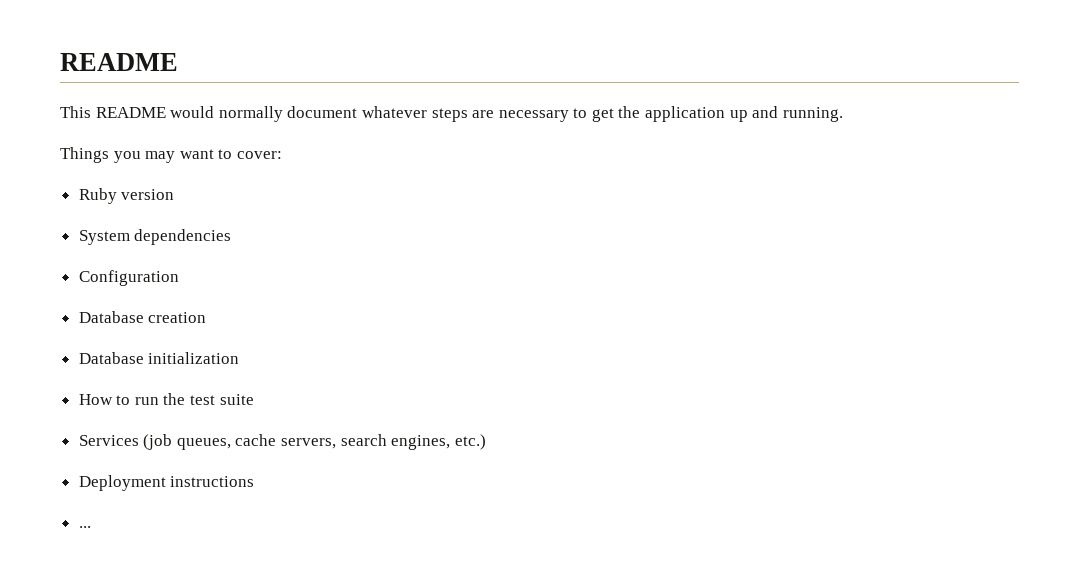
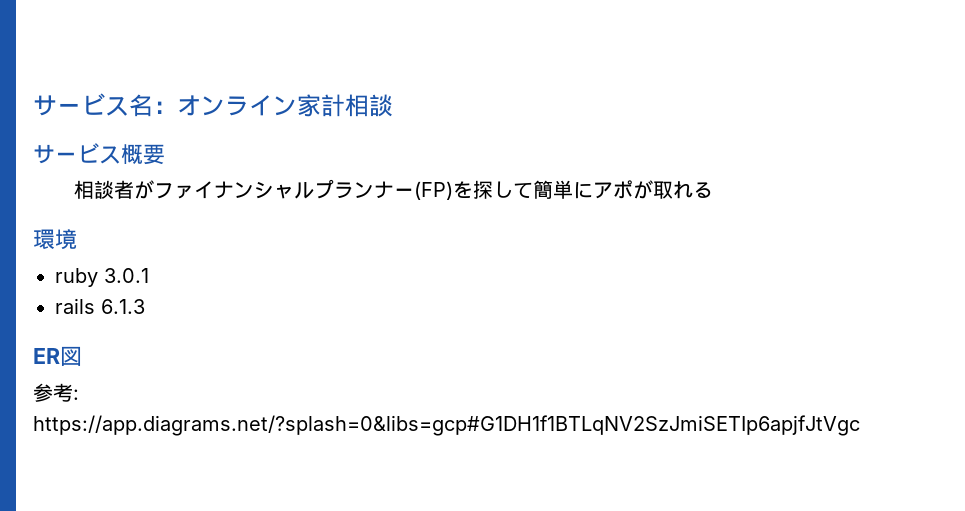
[60,53,178,71] [60,106,843,122] [60,147,282,163] [78,188,175,204] [78,229,232,245] [78,270,179,286] [78,311,207,323] [78,352,240,364] [78,393,254,405] [78,434,486,450] [78,475,255,491] [78,526,91,528] README // This README would normally document whatever steps are necessary to get the application up and running. // Things you may want to cover: // Ruby version // System dependencies // Configuration // Database creation // Database initialization // How to run the test suite // Services (job queues, cache servers, search engines, etc.) // Deployment instructions // ... -> [33,93,393,117] [33,143,165,165] [74,179,714,200] [33,229,77,250] [55,268,149,287] [55,298,145,314] [33,346,82,366] [33,383,79,402] [33,415,860,436] サービス名：オンライン家計相談 // サービス概要 // 相談者がファイナンシャルプランナー(FP)を探して簡単にアポが取れる // 環境 // ruby 3.0.1 // rails 6.1.3 // ER図 // 参考: https://app.diagrams.net/?splash=0&libs=gcp#G1DH1f1BTLqNV2SzJmiSETIp6apjfJtVgc

